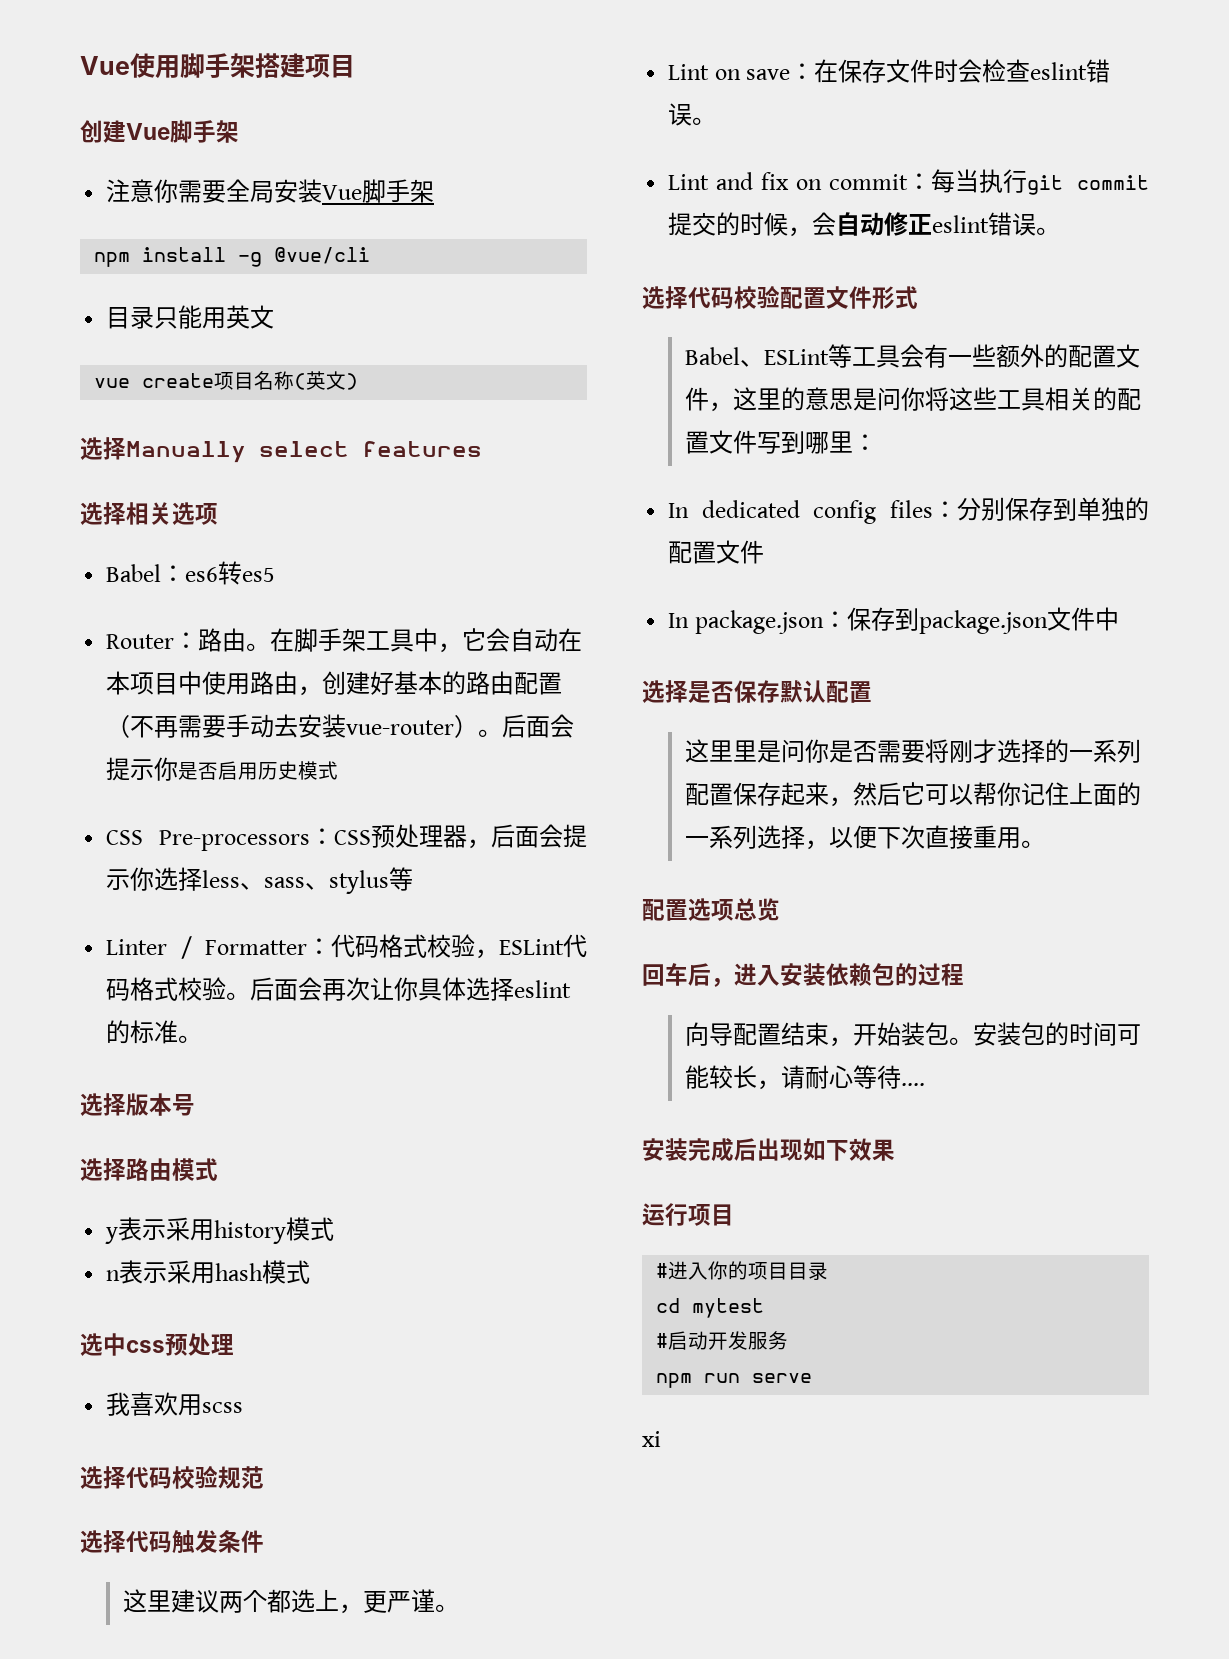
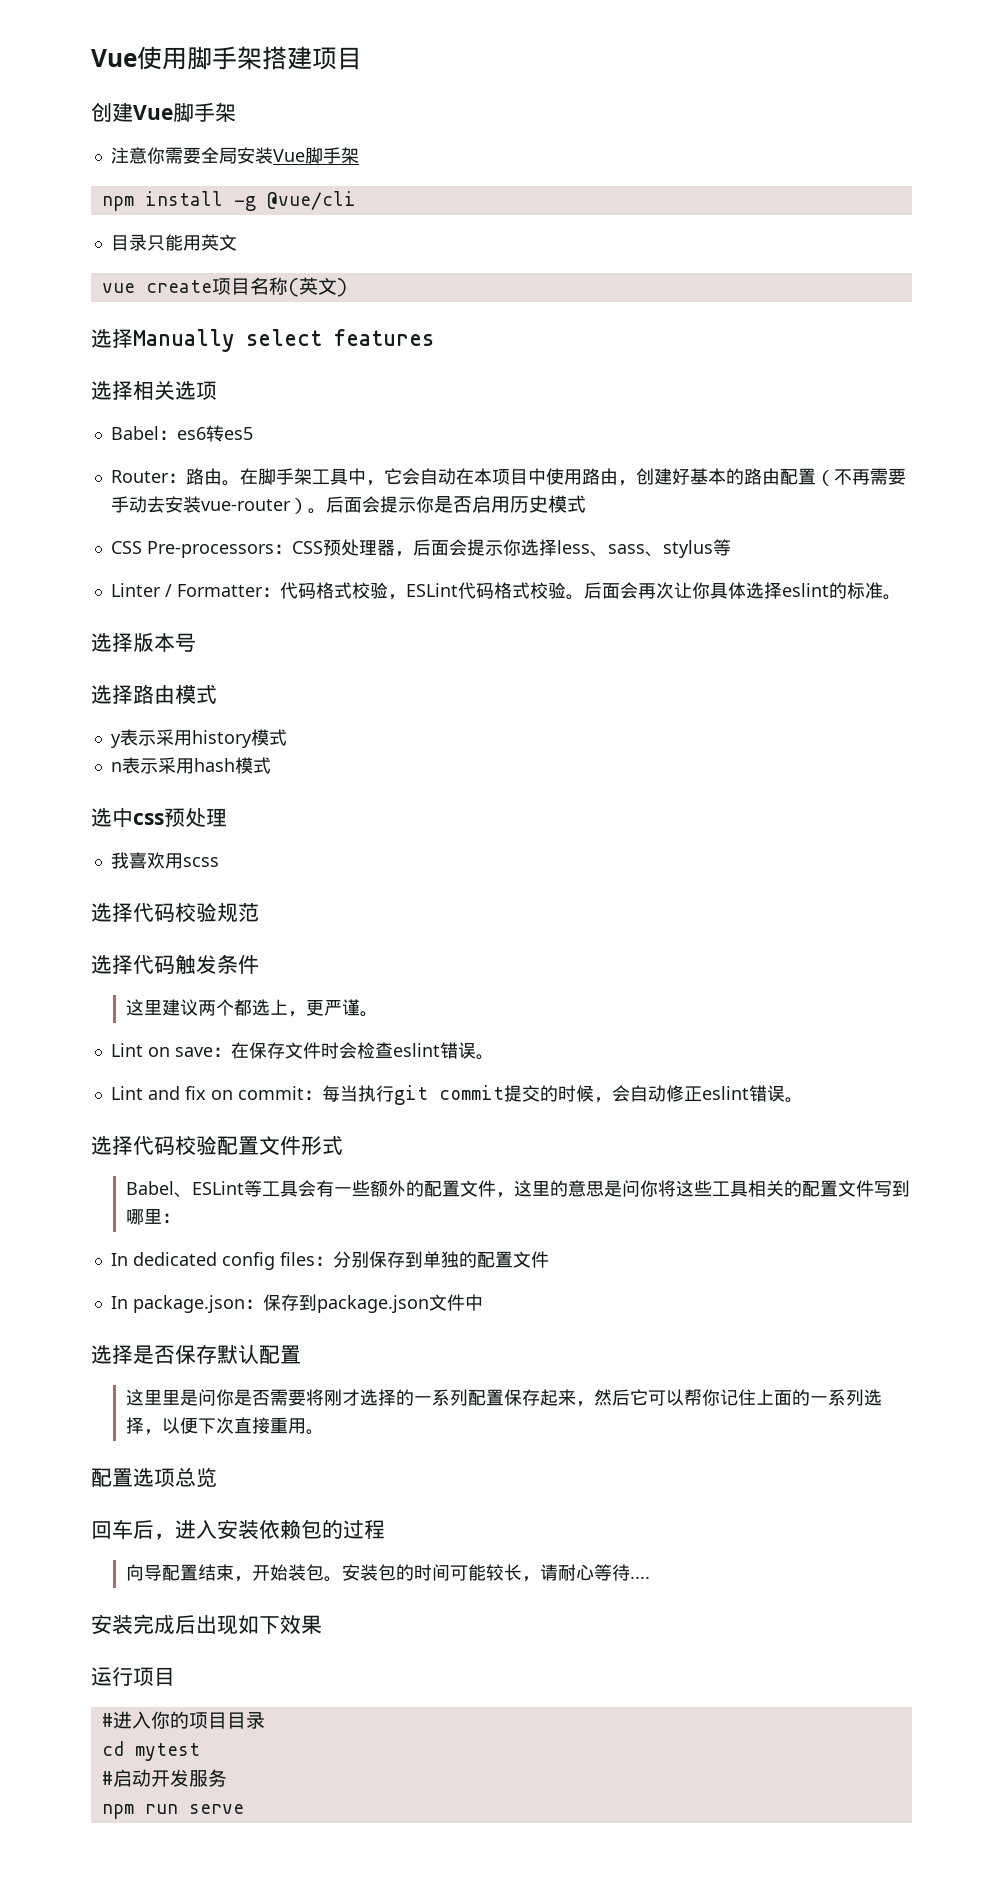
[642,1431,661,1447] // xi -> (244, 1809) none

